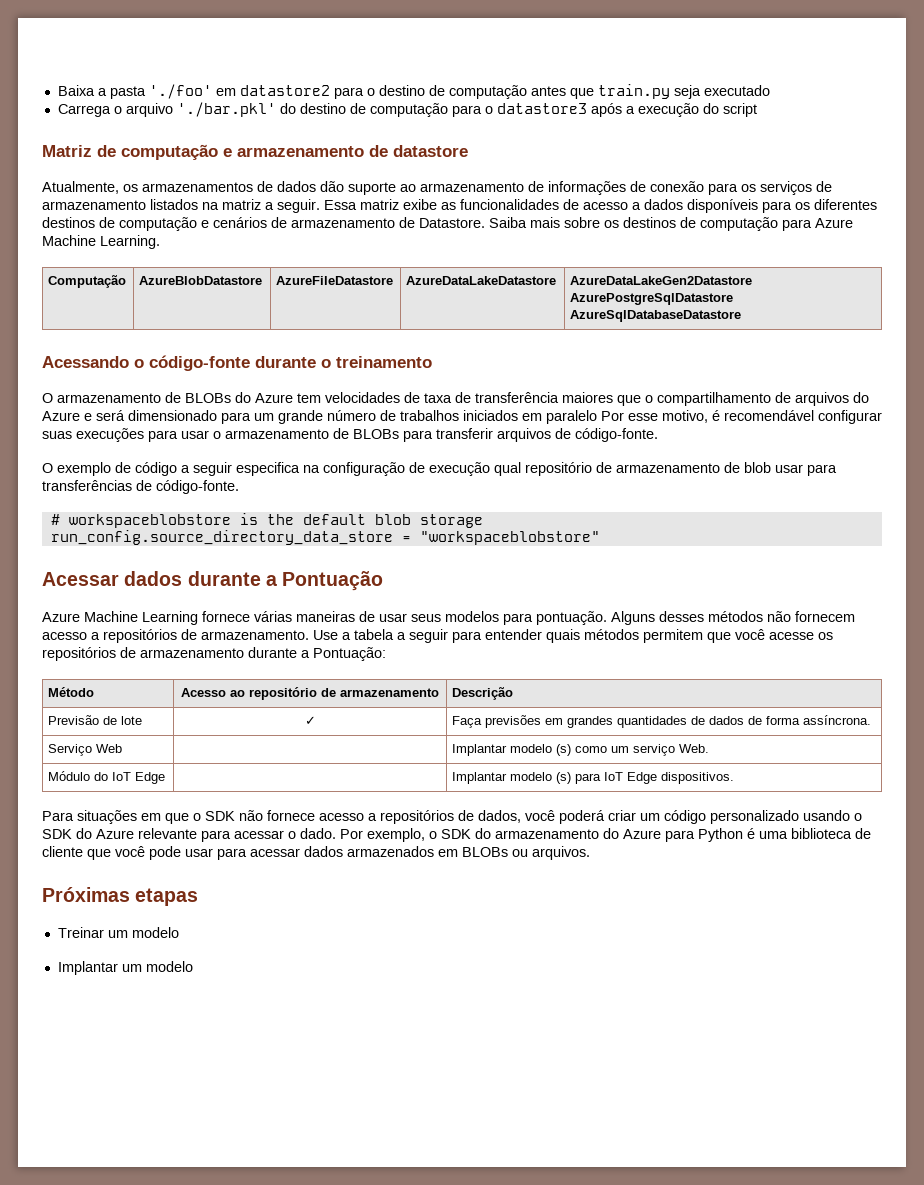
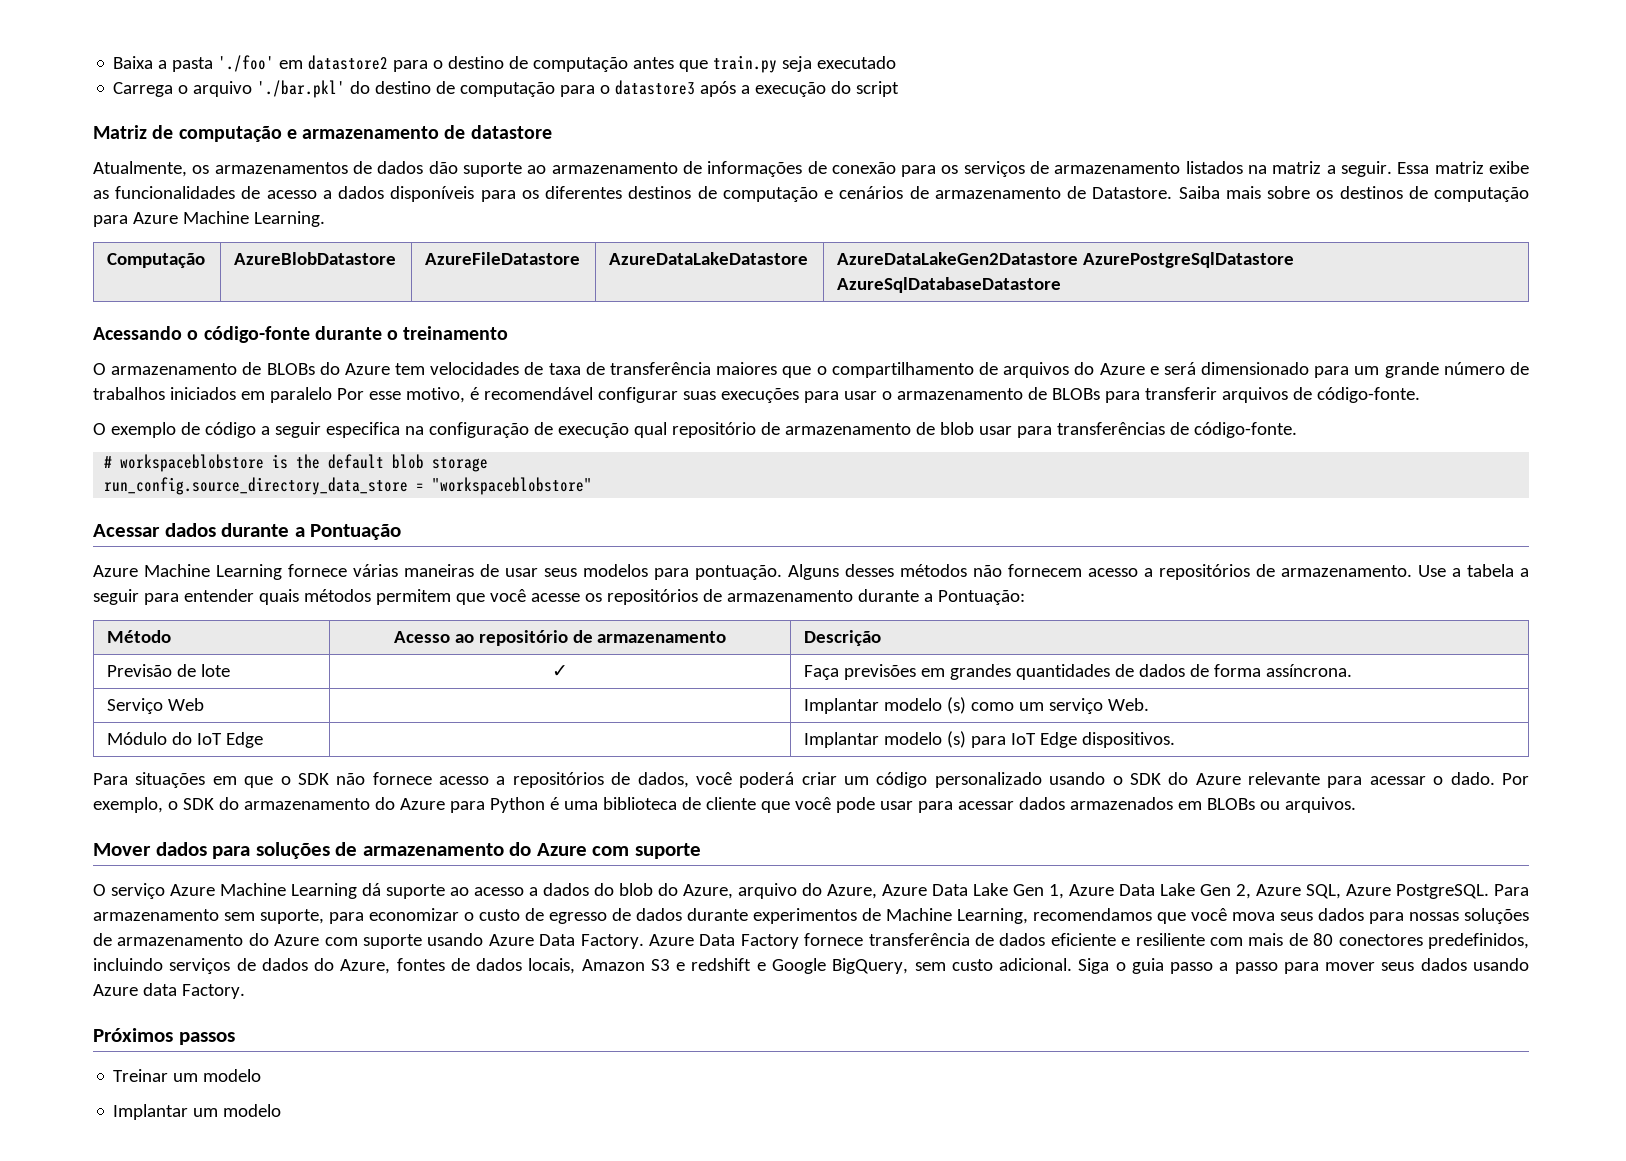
[42,887,199,906] Próximas etapas -> [93,842,701,859] [93,883,1529,899] [93,908,1529,924] [93,933,1530,949] [93,958,1529,974] [93,983,245,999] [93,1028,235,1045] Mover dados para soluções de armazenamento do Azure com suporte // O serviço Azure Machine Learning dá suporte ao acesso a dados do blob do Azure, arquivo do Azure, Azure Data Lake Gen 1, Azure Data Lake Gen 2, Azure SQL, Azure PostgreSQL. Para armazenamento sem suporte, para economizar o custo de egresso de dados durante experimentos de Machine Learning, recomendamos que você mova seus dados para nossas soluções de armazenamento do Azure com suporte usando Azure Data Factory. Azure Data Factory fornece transferência de dados eficiente e resiliente com mais de 80 conectores predefinidos, incluindo serviços de dados do Azure, fontes de dados locais, Amazon S3 e redshift e Google BigQuery, sem custo adicional. Siga o guia passo a passo para mover seus dados usando Azure data Factory. // Próximos passos

